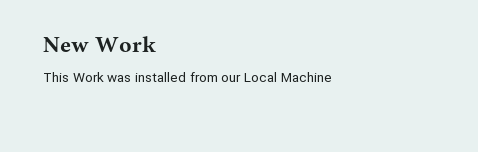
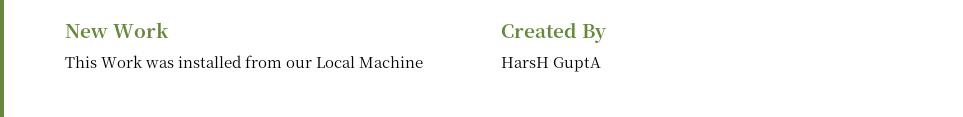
(332, 77) none -> [501,22,608,43] [501,57,602,72] // Created By // HarsH GuptA

